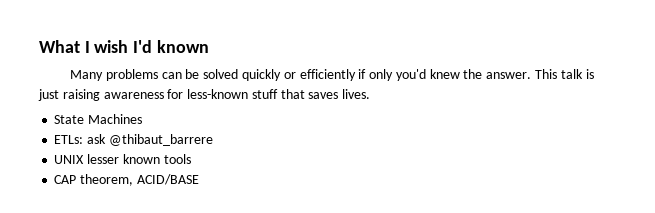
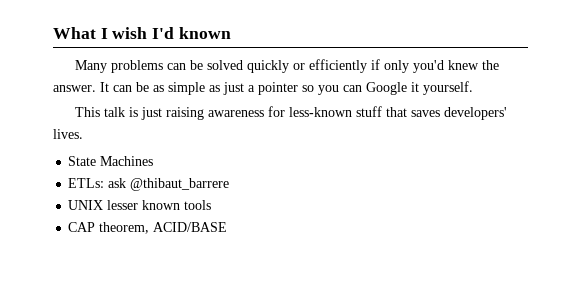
(532, 75) none -> [100,81,473,95] It can be as simple as just a pointer so you can Google it yourself. //
(339, 95) none -> [443,107,507,120] developers'

